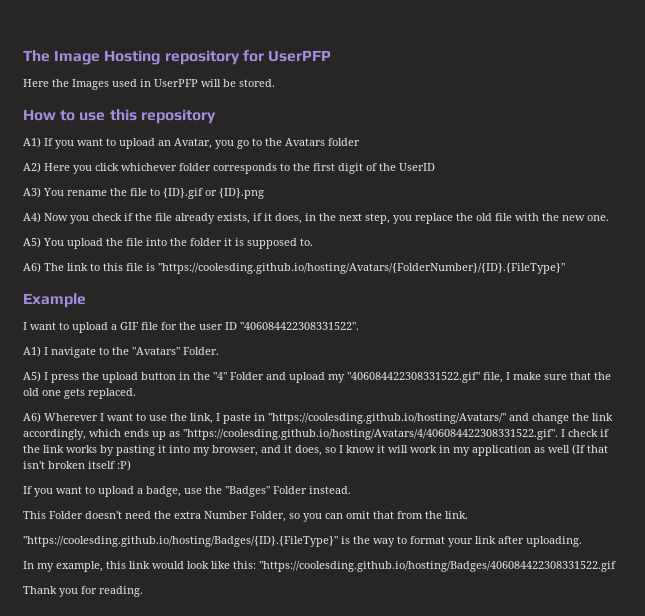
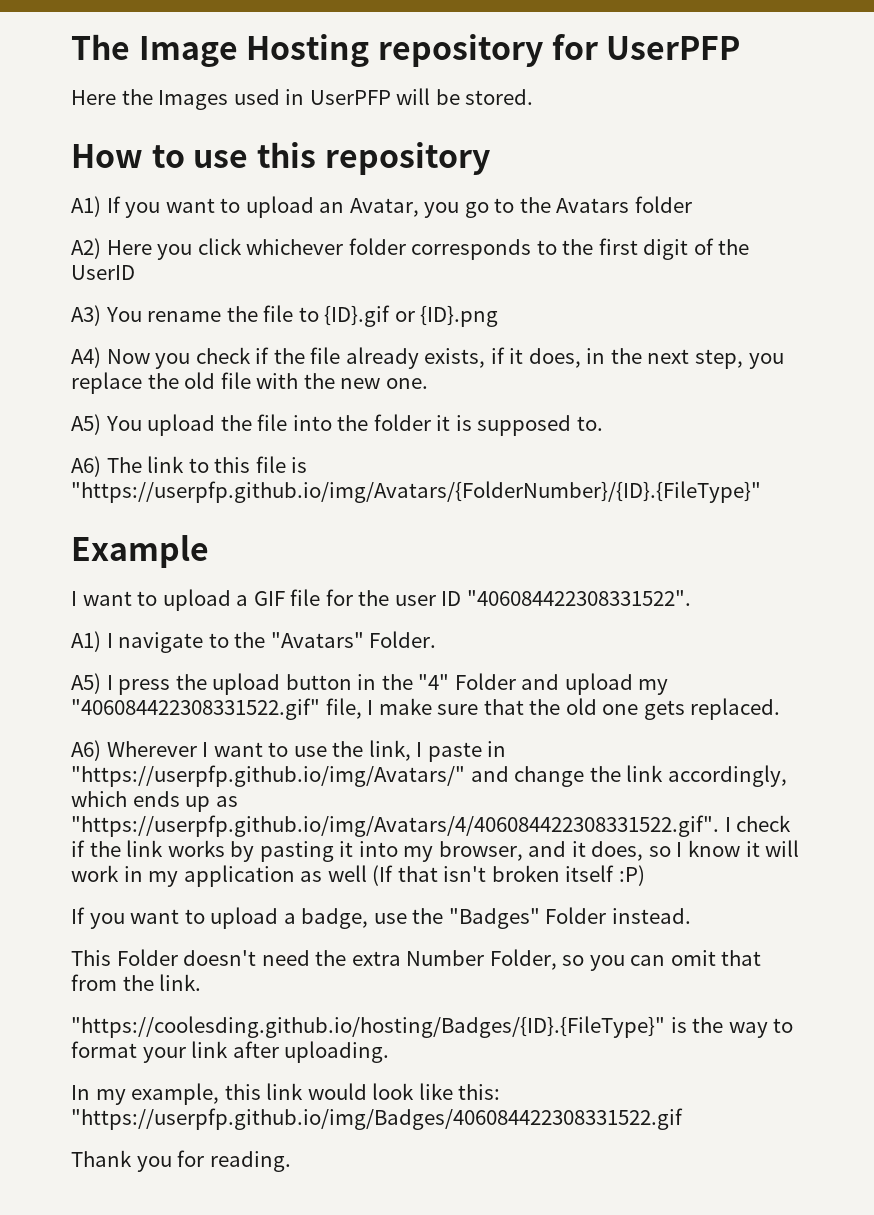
[158,263,565,274] "https://coolesding.github.io/hosting/Avatars/{FolderNumber}/{ID}.{FileType}" -> [71,481,761,503] "https://userpfp.github.io/img/Avatars/{FolderNumber}/{ID}.{FileType}"
[268,413,506,424] "https://coolesding.github.io/hosting/Avatars/" -> [71,765,465,787] "https://userpfp.github.io/img/Avatars/"
[183,429,558,440] "https://coolesding.github.io/hosting/Avatars/4/406084422308331522.gif". -> [71,815,719,837] "https://userpfp.github.io/img/Avatars/4/406084422308331522.gif".
[259,561,616,572] "https://coolesding.github.io/hosting/Badges/406084422308331522.gif -> [71,1108,683,1130] "https://userpfp.github.io/img/Badges/406084422308331522.gif

